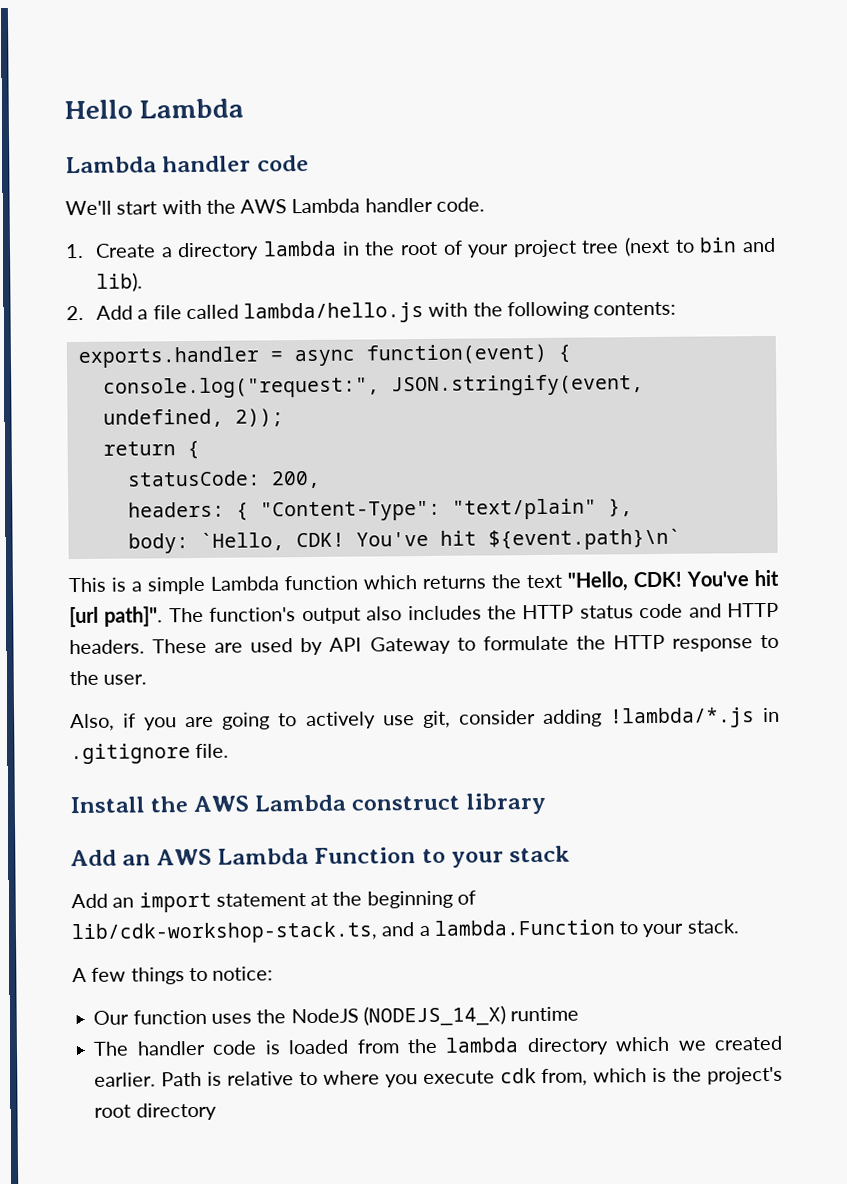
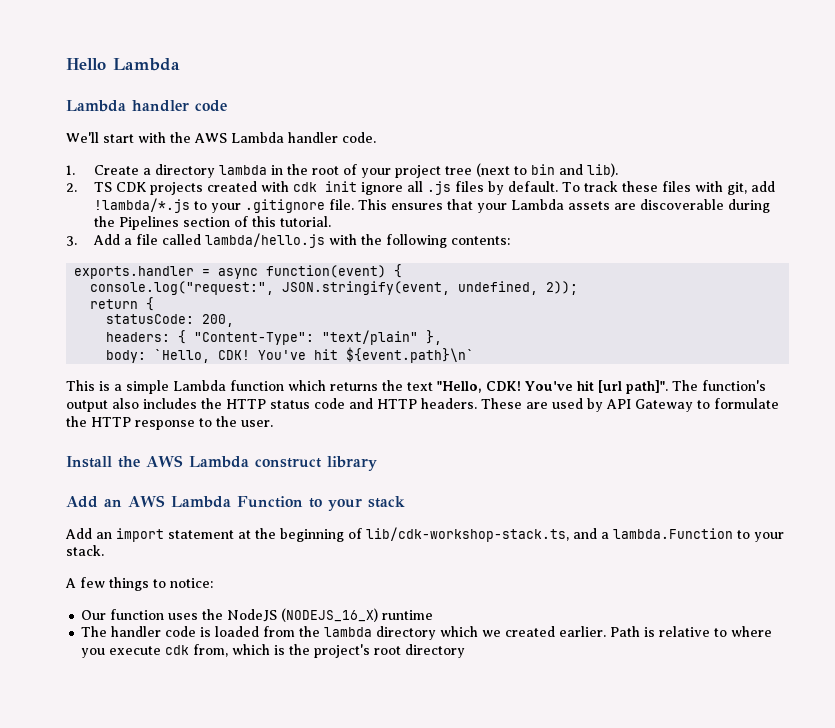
(84, 313) none -> [93,181,775,195] [93,198,770,213] [93,216,331,230] [66,236,77,246] TS CDK projects created with cdk init ignore all .js files by default. To track these files with git, add !lambda/*.js to your .gitignore file. This ensures that your Lambda assets are discoverable during the Pipelines section of this tutorial. // 3.
[70,707,780,732] [70,743,230,765] // Also, if you are going to actively use git, consider adding !lambda/*.js in .gitignore file. -> (273, 423) none
[362,1005,506,1027] (NODEJS_14_X) -> [281,608,379,622] (NODEJS_16_X)

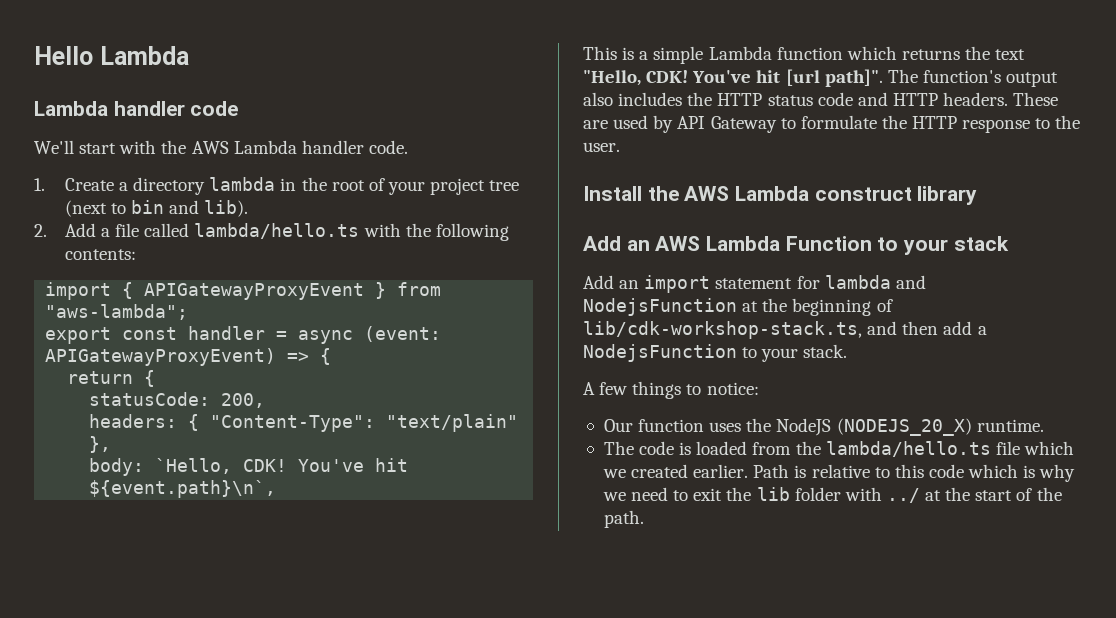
[93,181,775,195] [93,198,770,213] [93,216,331,230] [66,236,77,246] TS CDK projects created with cdk init ignore all .js files by default. To track these files with git, add !lambda/*.js to your .gitignore file. This ensures that your Lambda assets are discoverable during the Pipelines section of this tutorial. // 3. -> (47, 230) none
[204,233,325,248] lambda/hello.js -> [194,223,360,239] lambda/hello.ts
[74,264,403,279] [90,281,579,295] exports.handler = async function(event) { // console.log("request:", JSON.stringify(event, undefined, 2)); -> [45,282,442,300] [45,304,189,320] [45,326,442,344] [45,348,332,366] import { APIGatewayProxyEvent } from "aws-lambda"; // export const handler = async (event: APIGatewayProxyEvent) => {
[346,347,475,363] ${event.path}\n` -> [89,480,277,498] ${event.path}\n`,
(234, 534) none -> [796,275,926,289] [583,298,737,316] for lambda and NodejsFunction
[601,528,733,539] a lambda.Function -> [902,321,987,335] [583,344,737,362] then add a NodejsFunction
[281,608,434,622] [81,626,162,637] (NODEJS_16_X) runtime // The handler -> [836,418,1044,436] [603,441,634,455] (NODEJS_20_X) runtime. // The
[324,626,437,640] lambda directory -> [825,441,1020,457] lambda/hello.ts file
[731,626,773,637] [81,644,466,658] where you execute cdk from, which is the project's root directory -> [894,464,1076,482] [602,487,1062,503] [603,510,644,528] this code which is why we need to exit the lib folder with ../ at the start of the path.

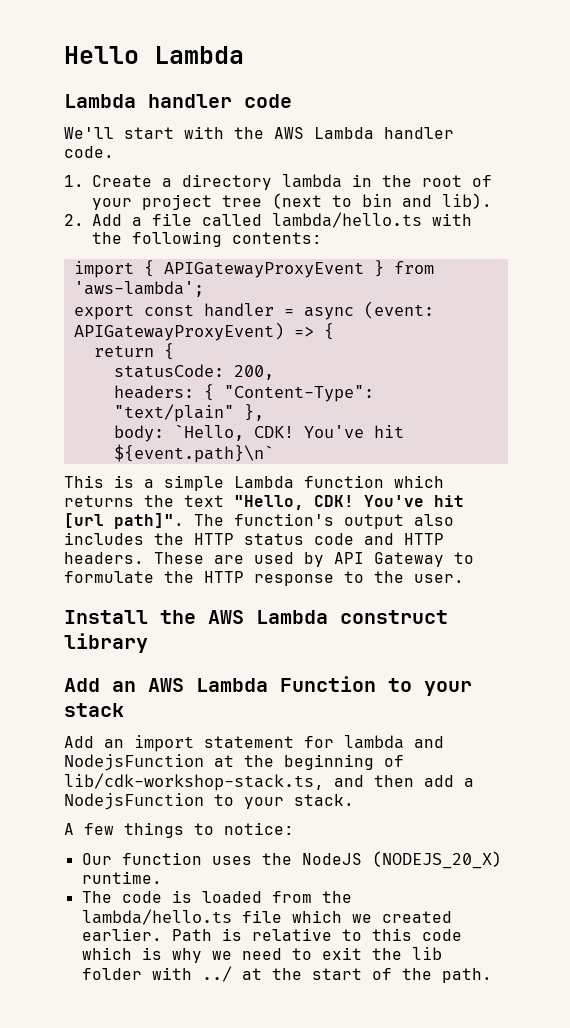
[45,304,189,320] "aws-lambda"; -> [73,281,204,297] 'aws-lambda';
[89,480,277,498] ${event.path}\n`, -> [113,444,274,463] ${event.path}\n`

